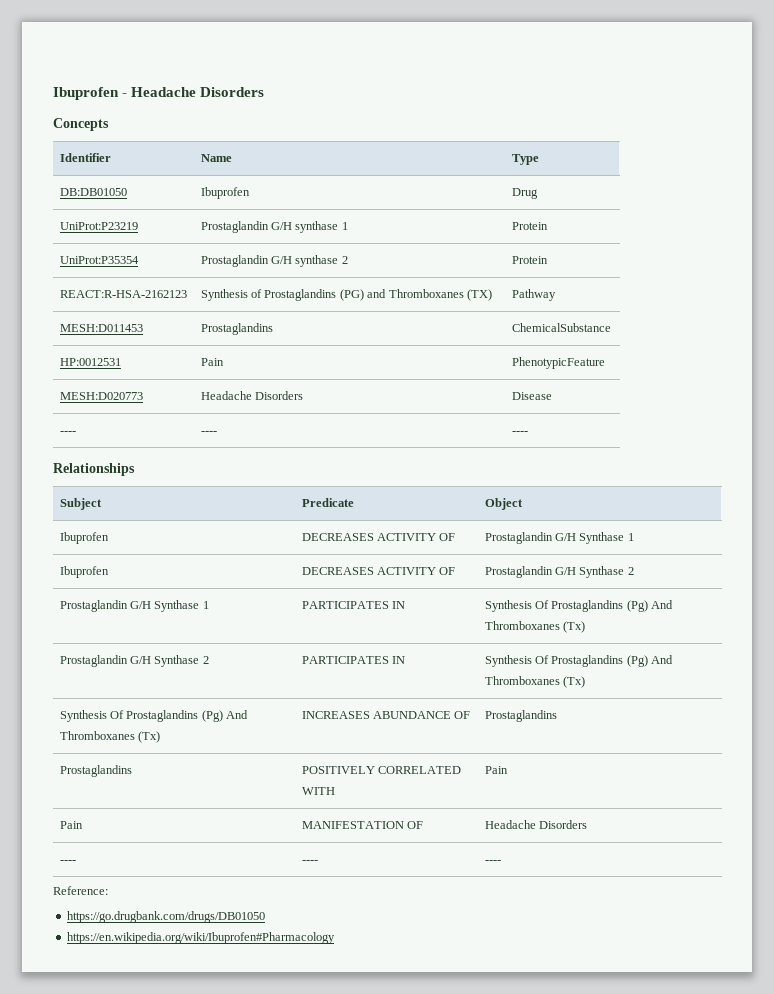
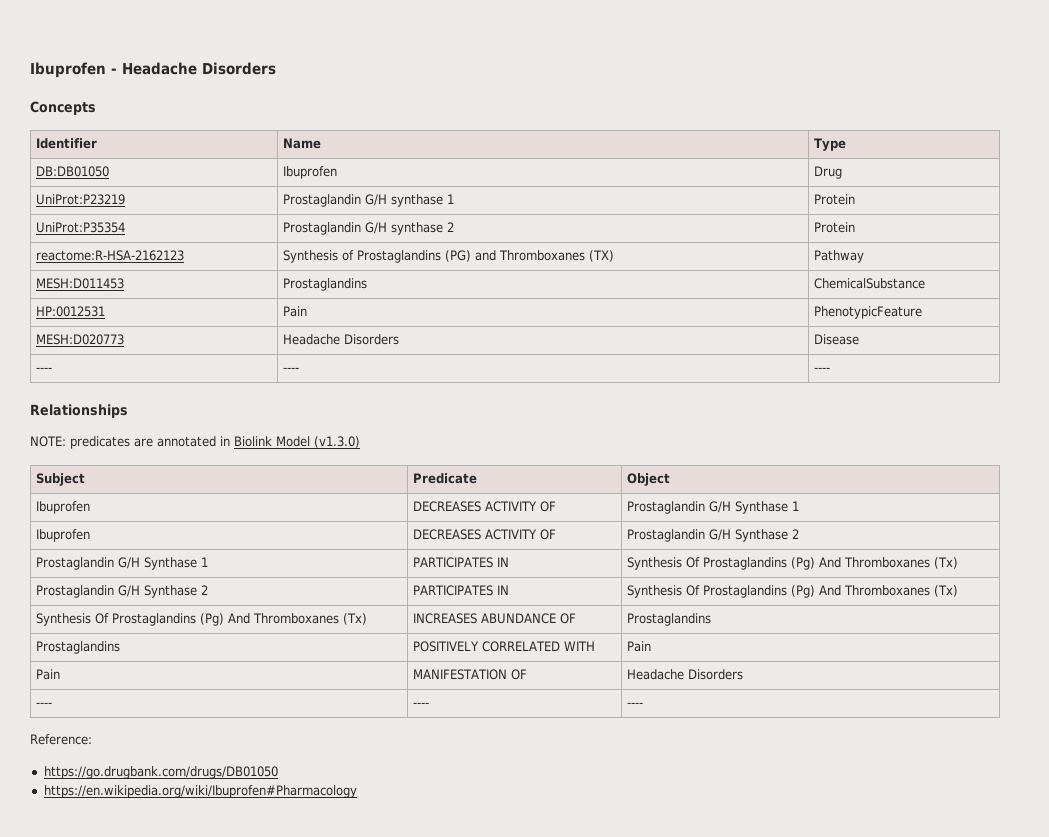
[59,290,187,298] REACT:R-HSA-2162123 -> [36,250,185,261] reactome:R-HSA-2162123
(135, 469) none -> [30,436,360,449] // NOTE: predicates are annotated in Biolink Model (v1.3.0)

